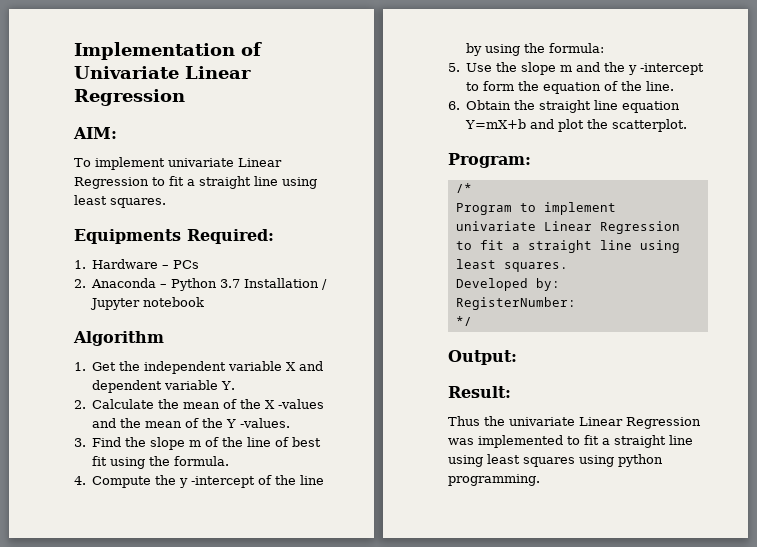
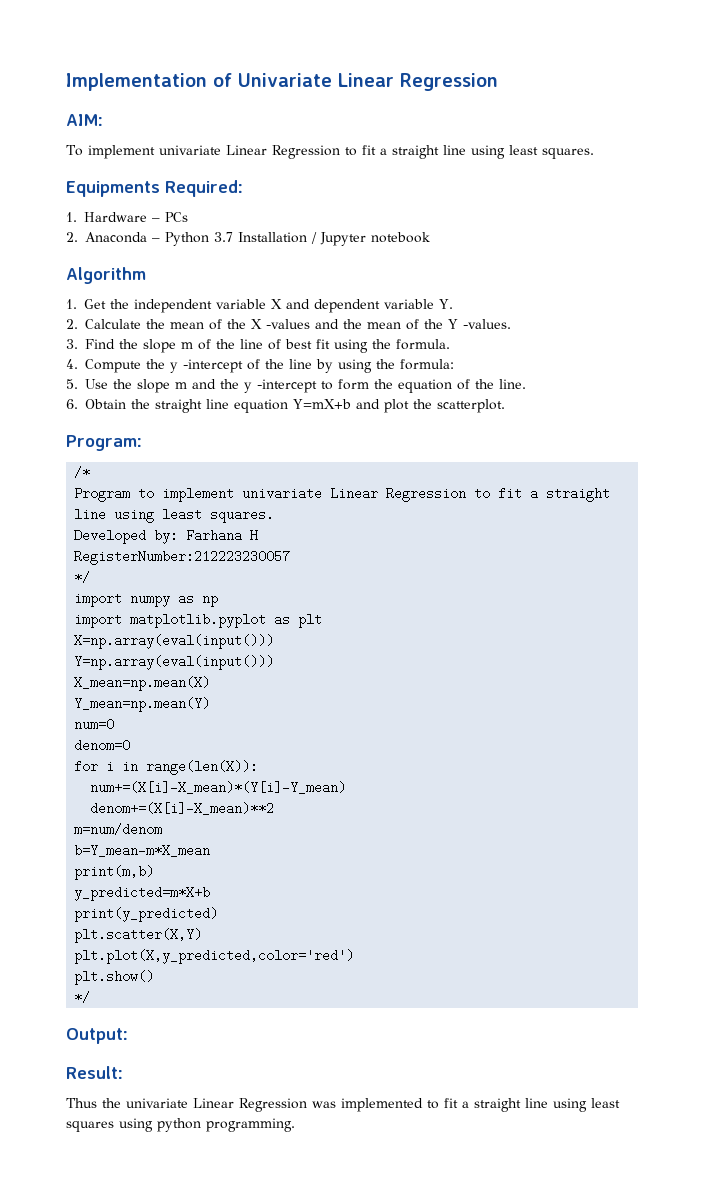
[455,297,576,310] // RegisterNumber: -> [186,529,259,542] [74,550,291,565] [74,571,91,584] [74,592,219,607] [74,613,323,628] [74,634,275,649] [74,655,275,670] [74,676,211,691] [74,697,211,712] [74,718,115,731] [74,739,131,752] [74,760,259,775] [90,781,347,794] [90,802,275,815] [74,823,163,836] [74,844,211,857] [74,865,155,880] [74,886,211,901] [74,907,219,922] [74,928,203,943] [74,949,355,964] [74,970,155,985] Farhana H // RegisterNumber:212223230057 // */ // import numpy as np // import matplotlib.pyplot as plt // X=np.array(eval(input())) // Y=np.array(eval(input())) // X_mean=np.mean(X) // Y_mean=np.mean(Y) // num=0 // denom=0 // for i in range(len(X)): // num+=(X[i]-X_mean)*(Y[i]-Y_mean) // denom+=(X[i]-X_mean)**2 // m=num/denom // b=Y_mean-m*X_mean // print(m,b) // y_predicted=m*X+b // print(y_predicted) // plt.scatter(X,Y) // plt.plot(X,y_predicted,color='red') // plt.show()

